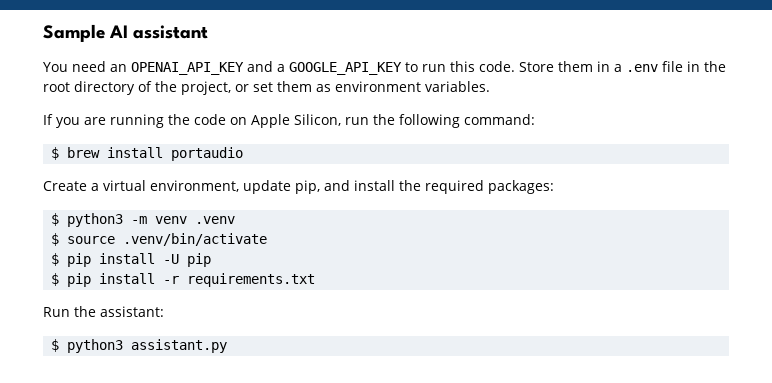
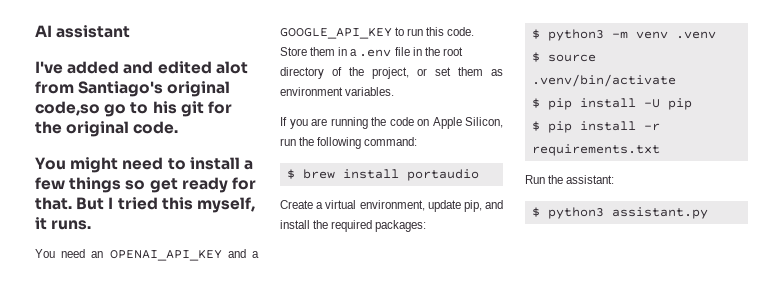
[43,24,105,42] Sample -> (35, 31) none
(209, 32) none -> [35,61,248,74] [35,81,231,97] [35,101,232,117] [35,121,179,137] [35,157,253,173] [35,177,256,193] [35,197,255,213] [35,217,92,230] // I've added and edited alot from Santiago's original code,so go to his git for the original code. // You might need to install a few things so get ready for that. But I tried this myself, it runs.

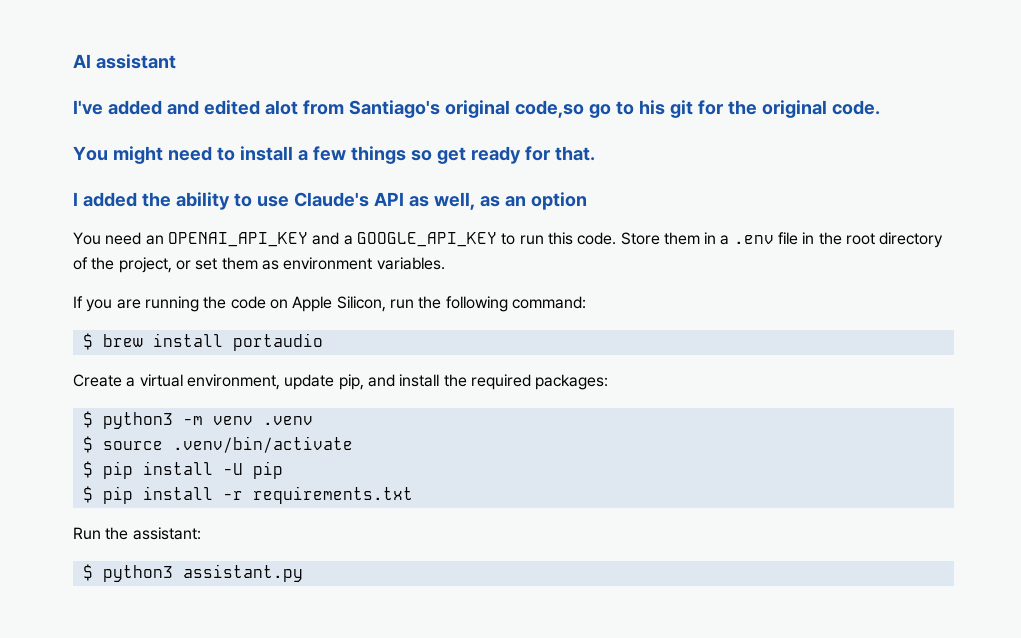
[76,197,255,213] [35,217,92,230] But I tried this myself, it runs. -> [73,192,587,210] // I added the ability to use Claude's API as well, as an option

